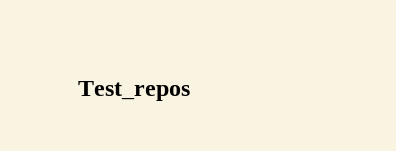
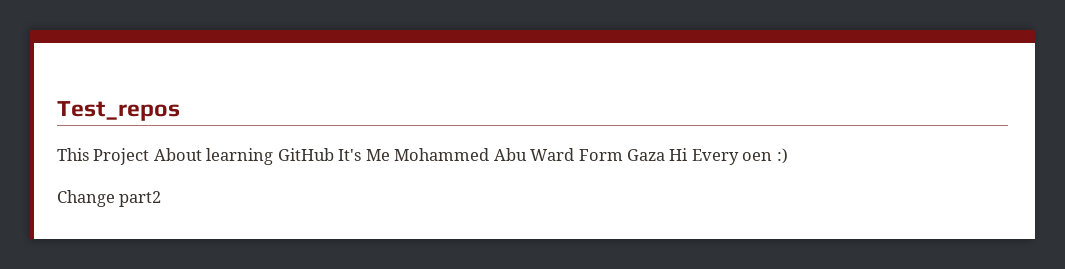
(190, 91) none -> [57,148,788,165] [57,190,162,207] // This Project About learning GitHub It's Me Mohammed Abu Ward Form Gaza Hi Every oen :) // Change part2

